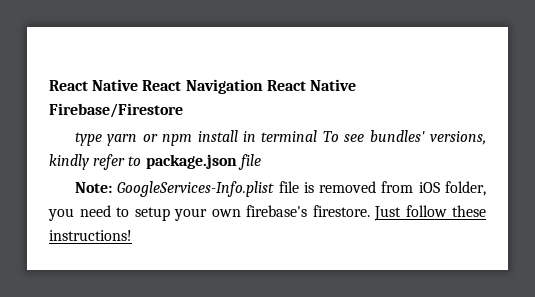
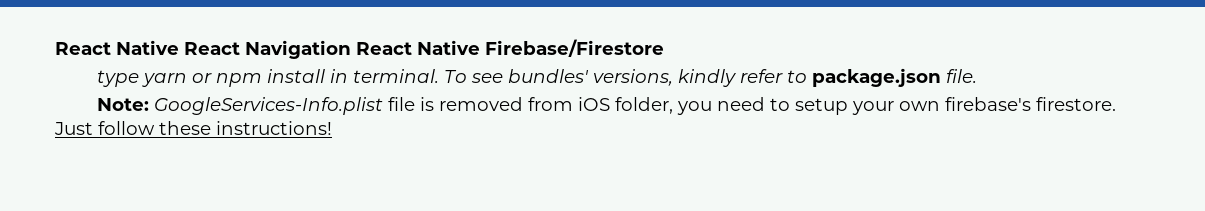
[261,130,318,142] terminal -> [353,69,440,83] terminal.
[237,154,261,170] file -> [946,69,978,83] file.

